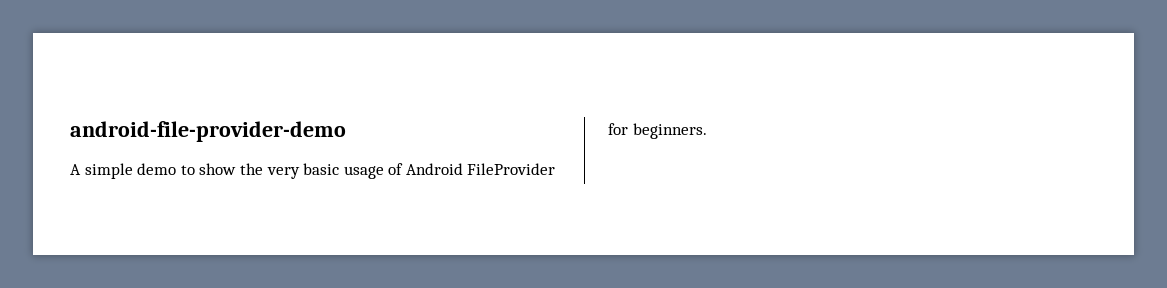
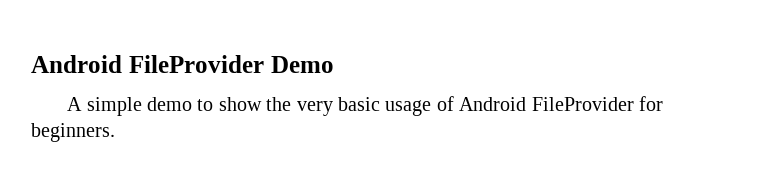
[70,121,346,142] android-file-provider-demo -> [31,55,334,73] Android FileProvider Demo

